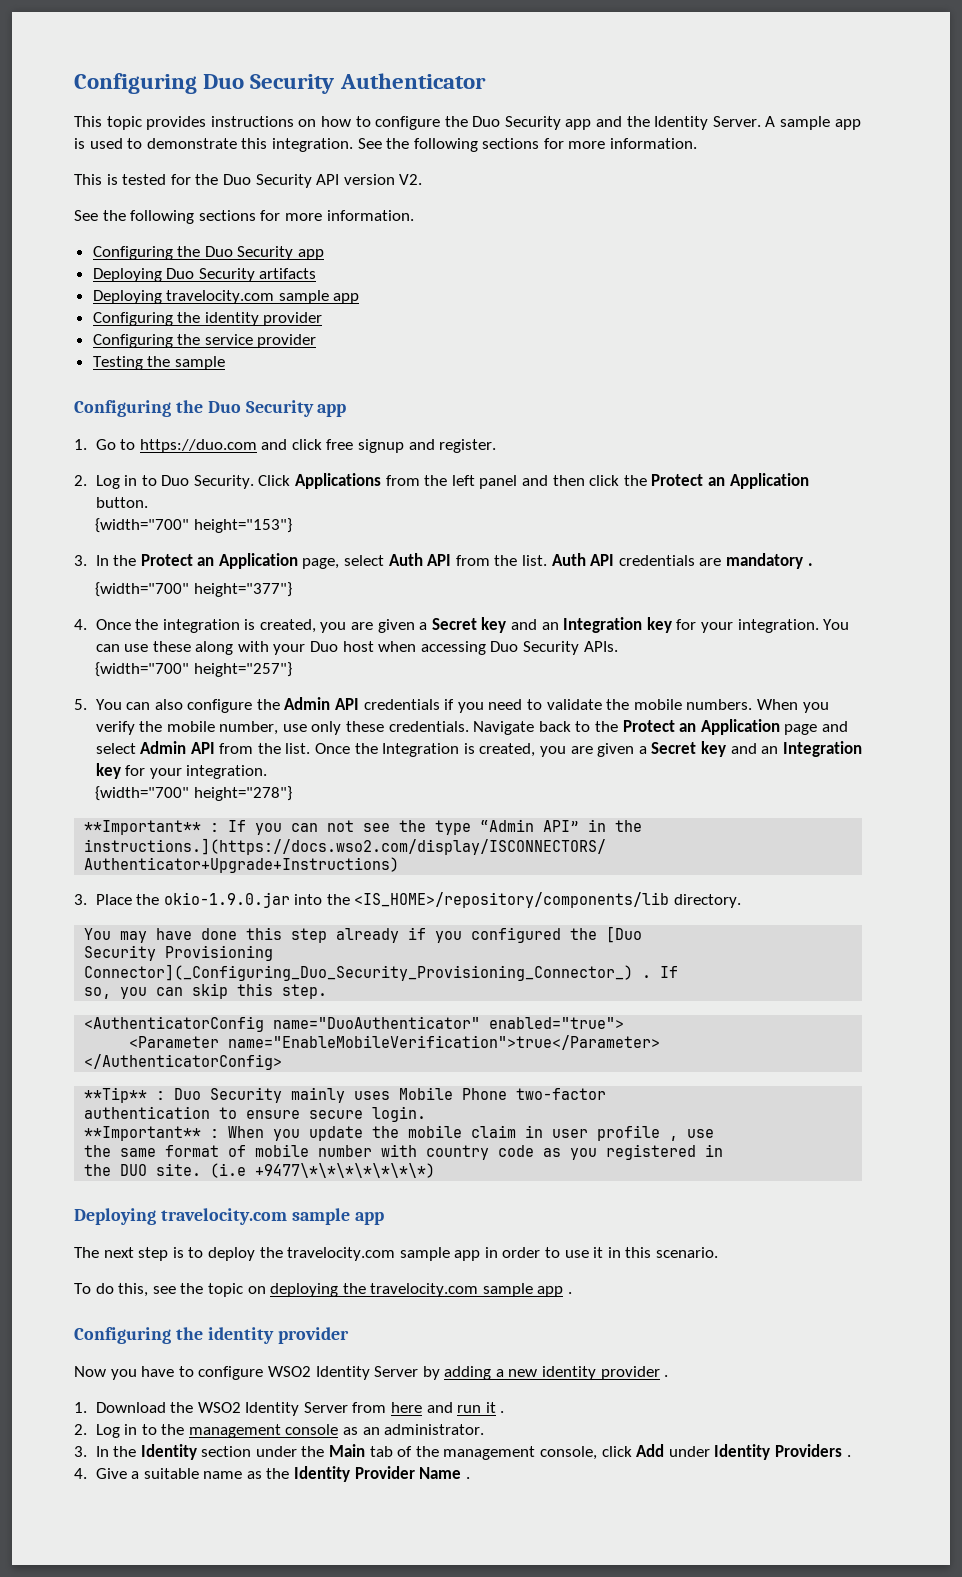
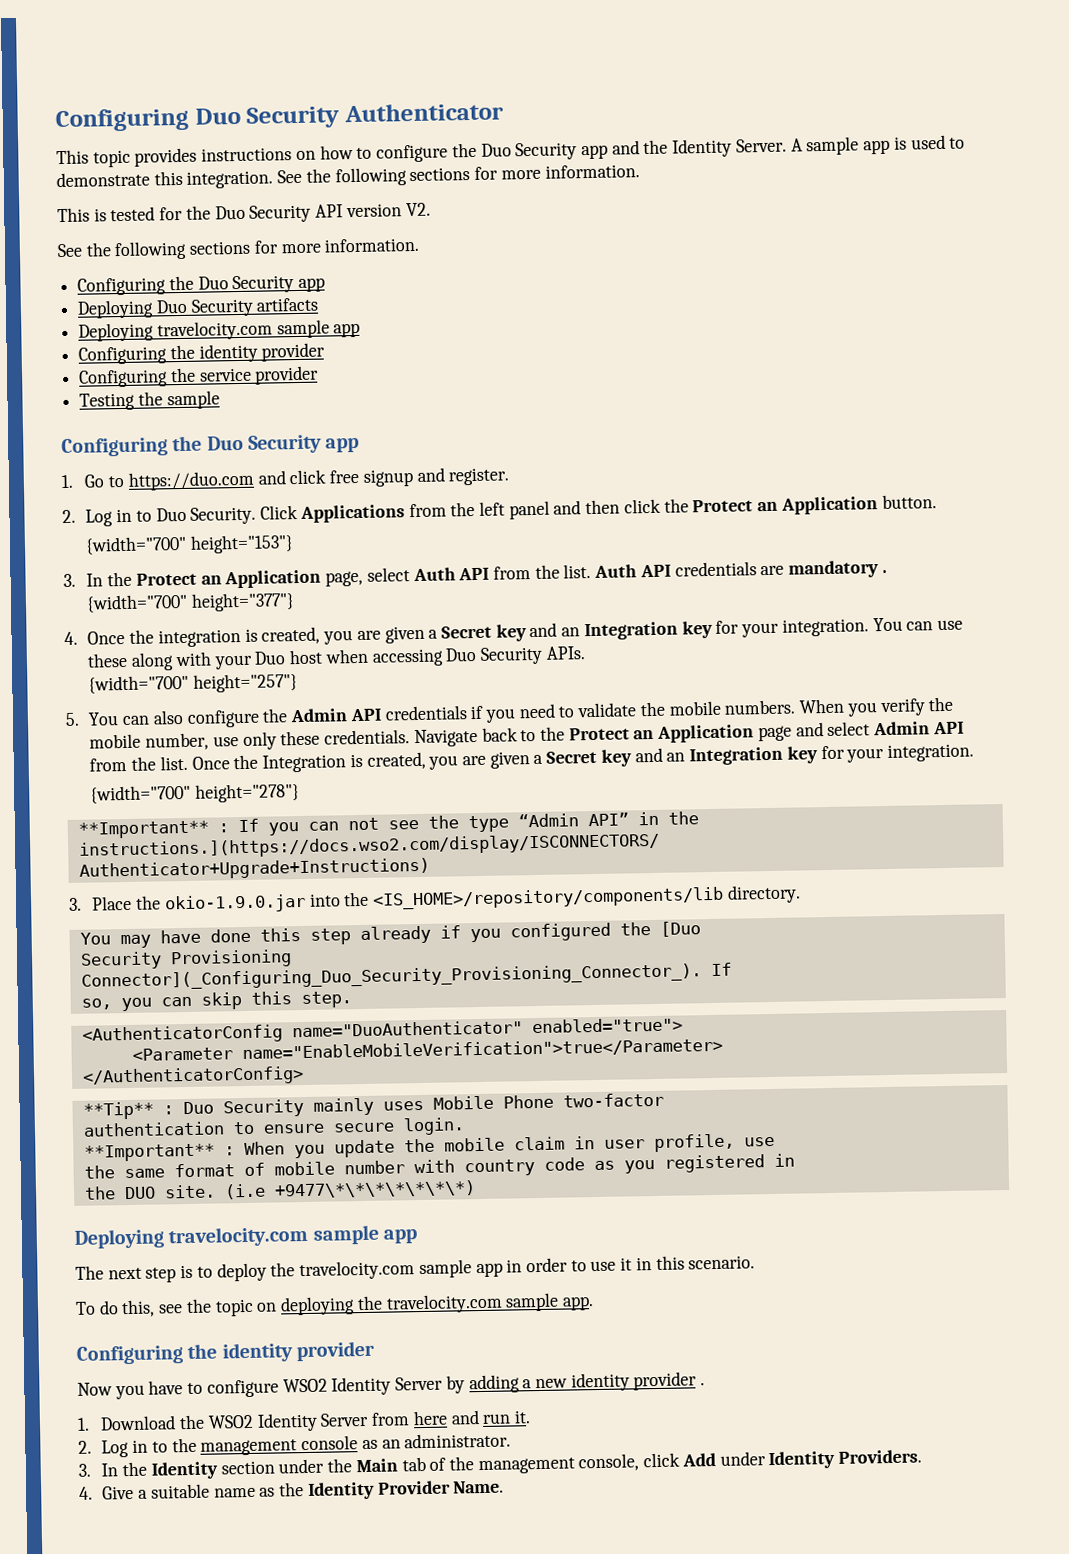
[84,964,652,981] Connector](_Configuring_Duo_Security_Provisioning_Connector_) . -> [80,963,702,991] Connector](_Configuring_Duo_Security_Provisioning_Connector_).
[597,1125,679,1141] profile , -> [653,1133,735,1153] profile,
[537,1286,573,1297] app . -> [561,1296,594,1311] app.
[485,1402,505,1413] it . -> [513,1410,531,1424] it.
[774,1444,851,1457] Providers . -> [838,1449,923,1464] Providers.
[419,1467,470,1479] Name . -> [453,1480,505,1494] Name.

